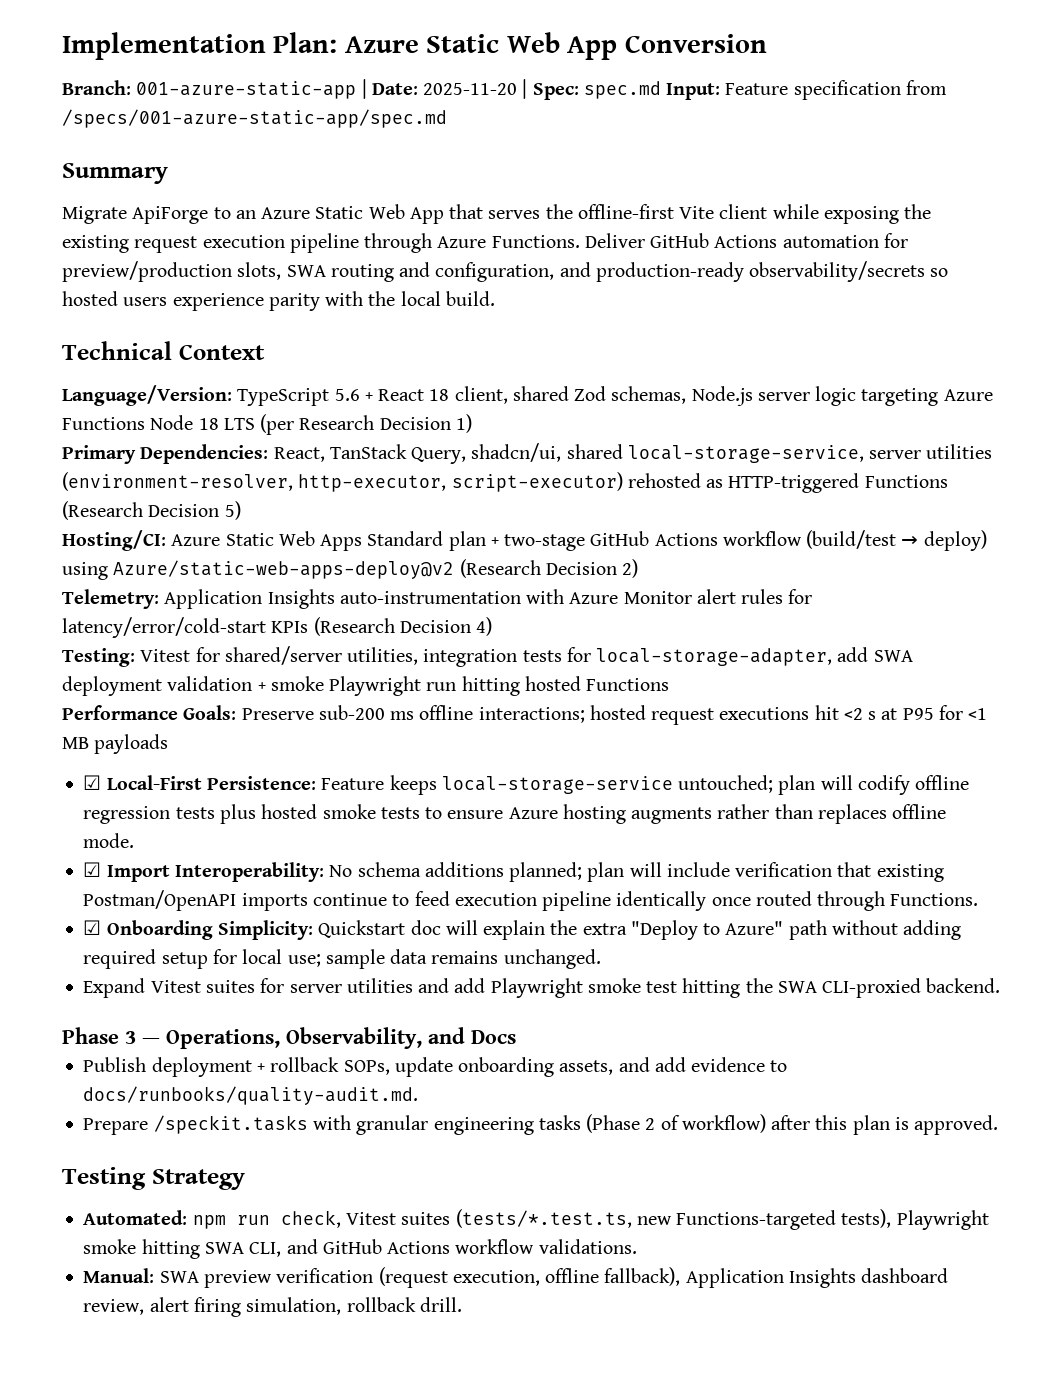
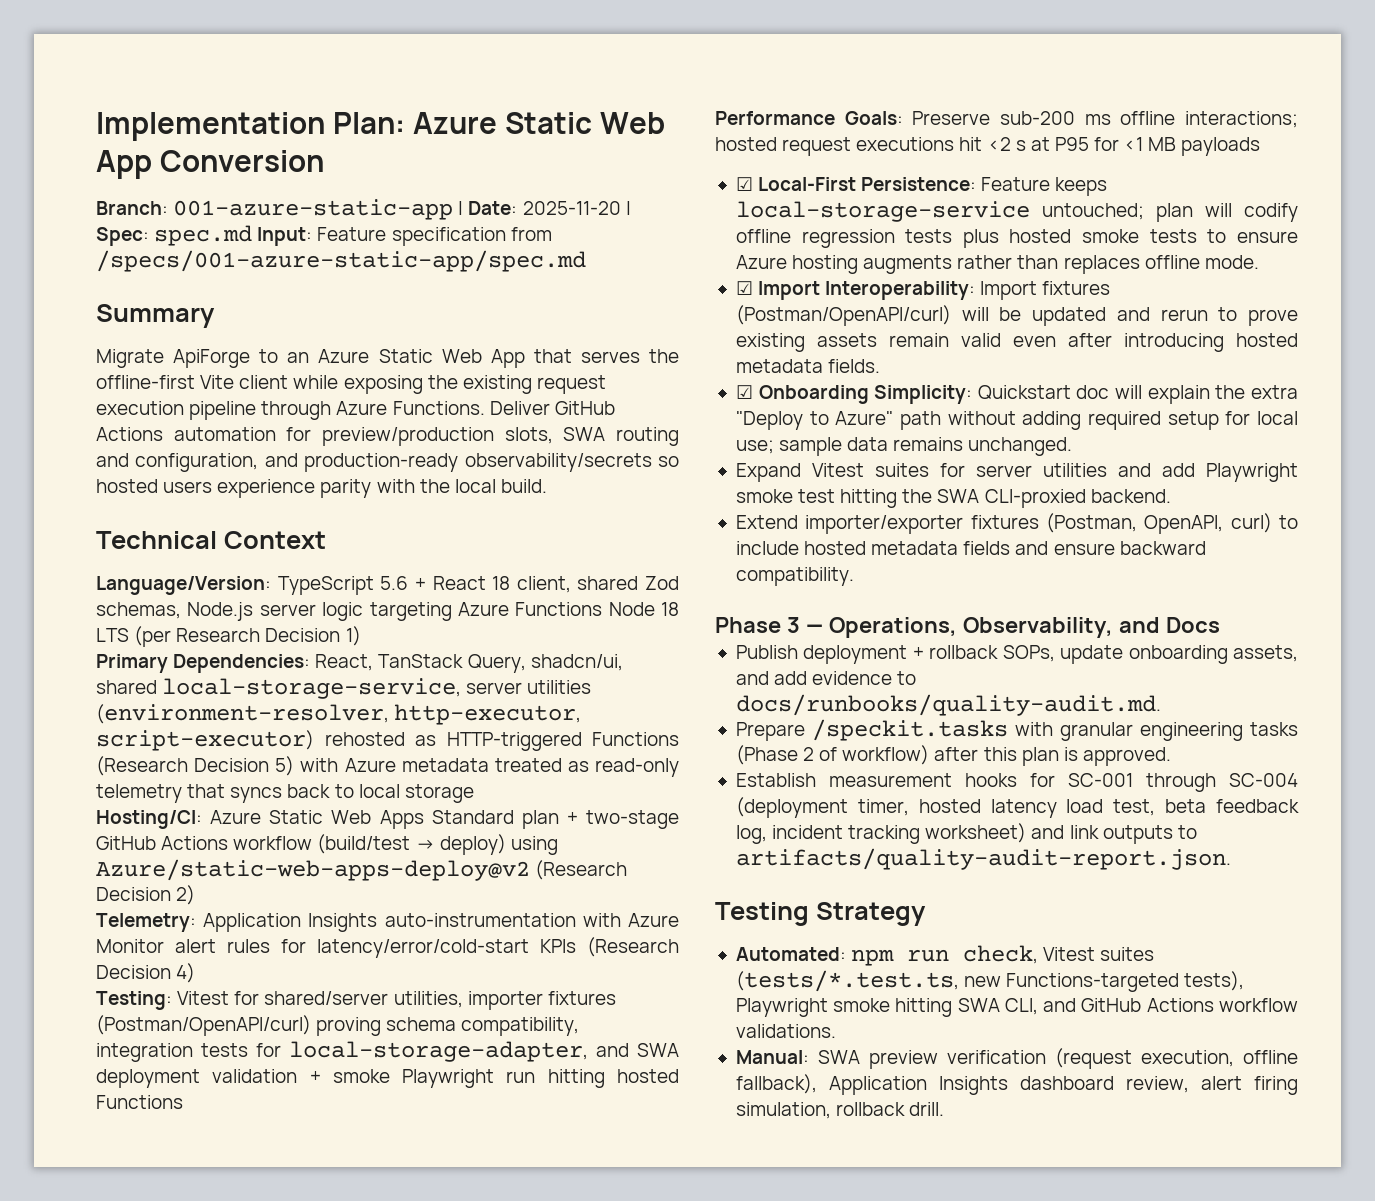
(241, 510) none -> [300,758,679,777] [96,784,474,803] with Azure metadata treated as read-only telemetry that syncs back to local storage
(419, 656) none -> [467,991,616,1010] [96,1015,580,1036] importer fixtures (Postman/OpenAPI/curl) proving schema compatibility,
[837,647,869,662] add -> [596,1043,629,1057] and
[329,862,944,882] [83,890,979,911] No schema additions planned; plan will include verification that existing Postman/OpenAPI imports continue to feed execution pipeline identically once routed through Functions. -> [980,281,1111,300] [735,305,1298,326] [735,333,1298,352] [735,359,881,373] Import fixtures (Postman/OpenAPI/curl) will be updated and rerun to prove existing assets remain valid even after introducing hosted metadata fields.
(1001, 985) none -> [735,513,1298,534] [735,541,1206,555] [735,567,854,586] // Extend importer/exporter fixtures (Postman, OpenAPI, curl) to include hosted metadata fields and ensure backward compatibility.
(999, 1125) none -> [735,773,1298,792] [735,797,1299,818] [735,823,1197,844] [735,848,1231,870] // Establish measurement hooks for SC-001 through SC-004 (deployment timer, hosted latency load test, beta feedback log, incident tracking worksheet) and link outputs to artifacts/quality-audit-report.json.

